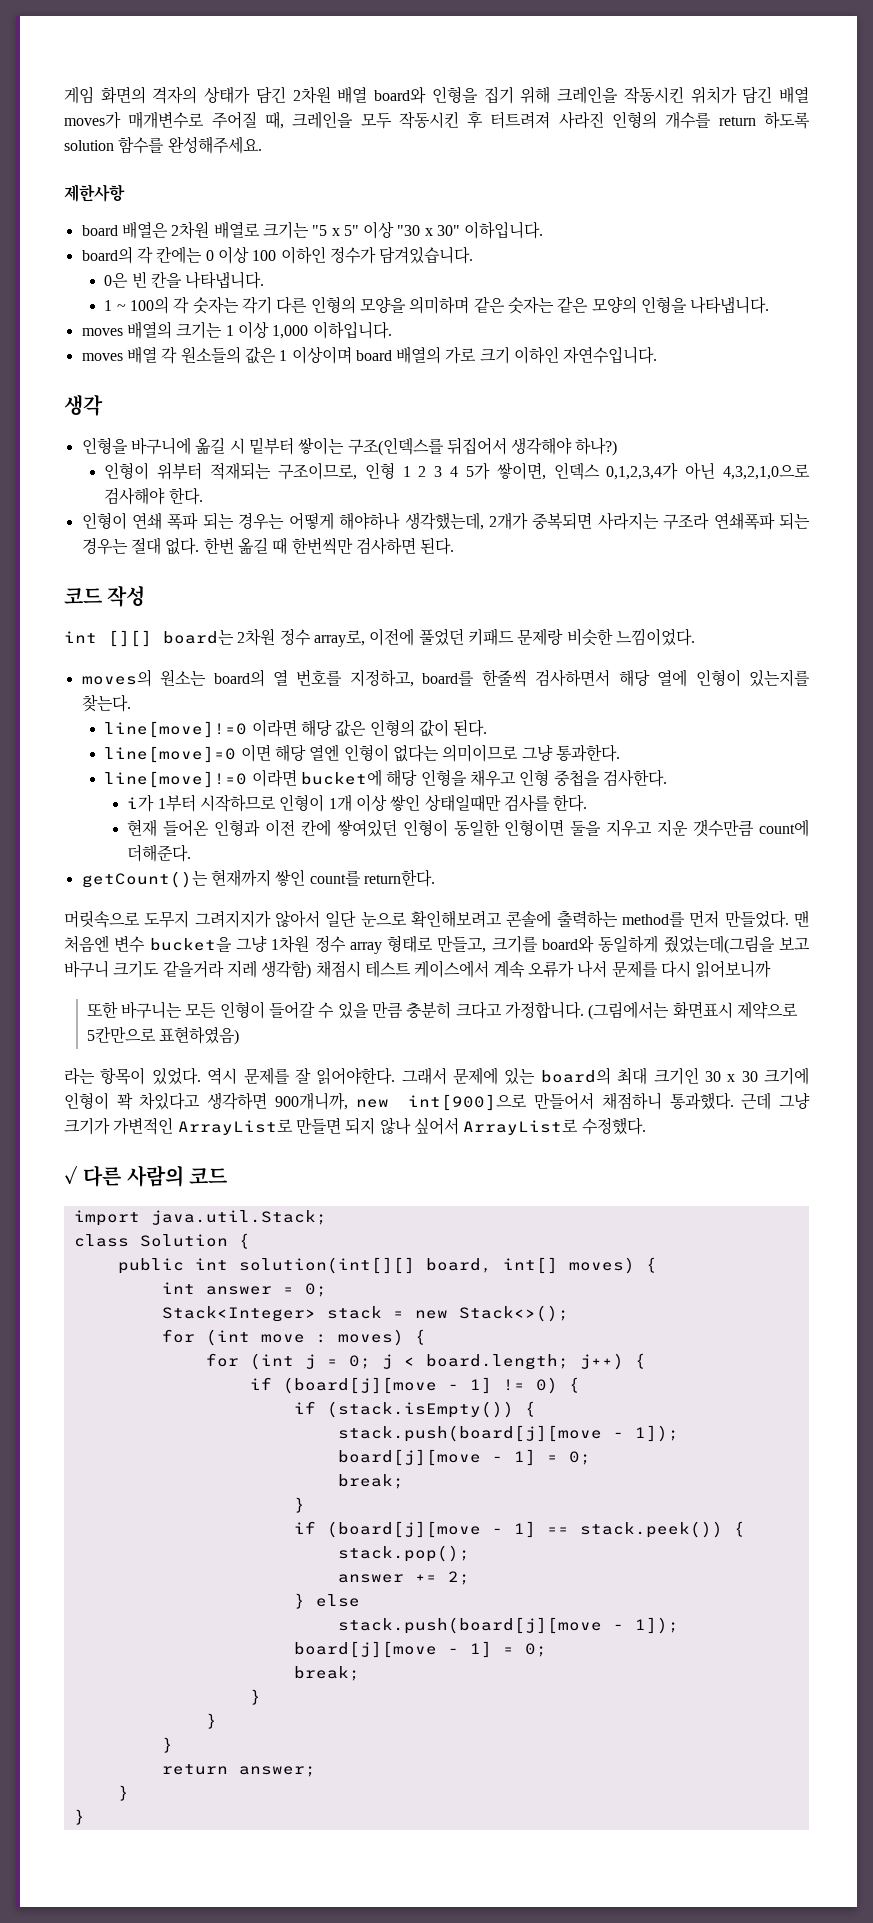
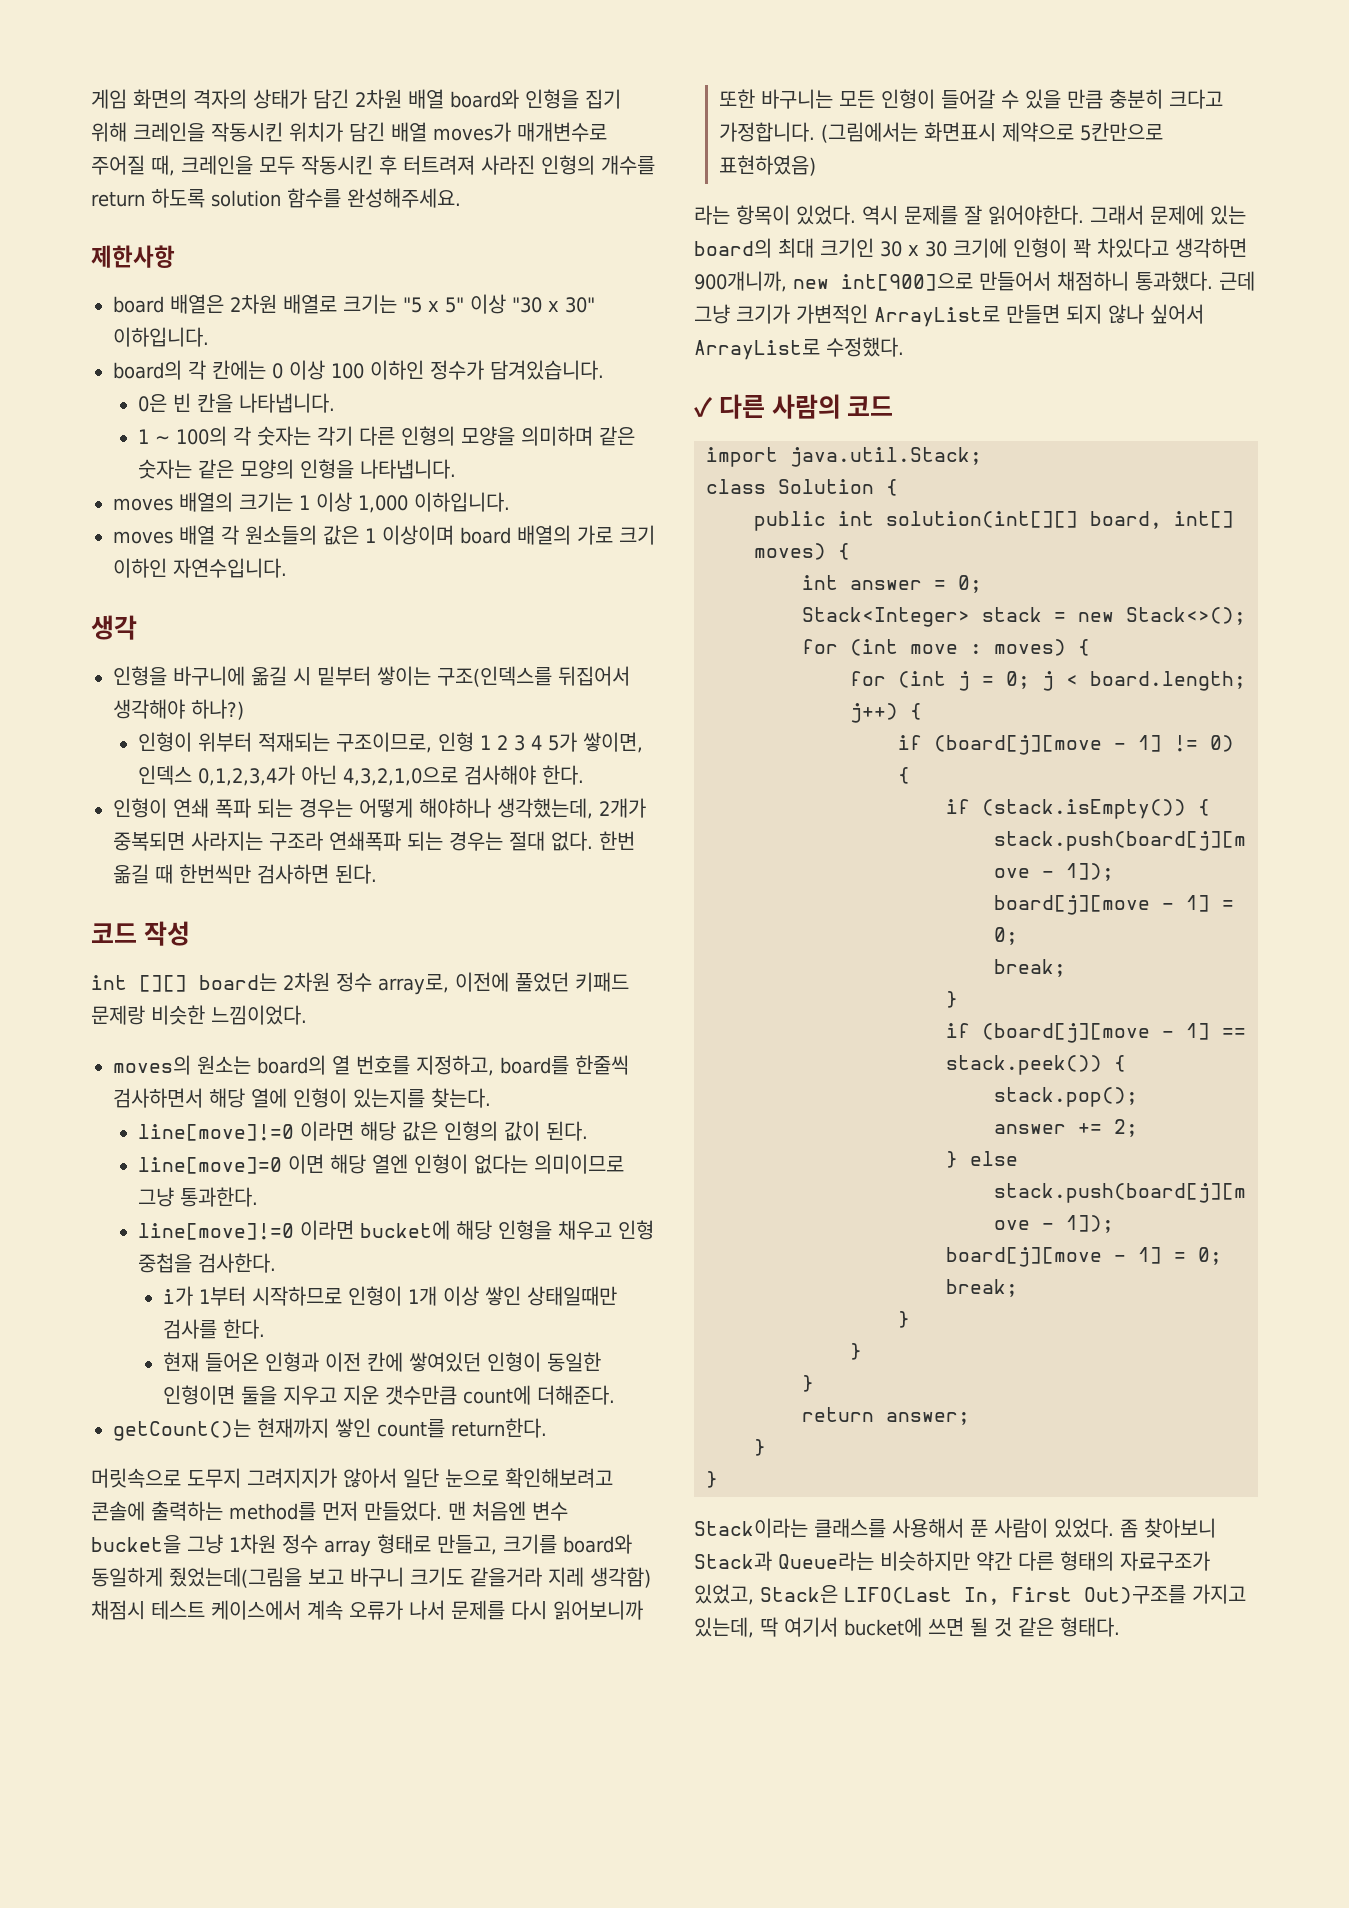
(85, 1817) none -> [694,1518,1216,1538] [694,1551,1210,1571] [694,1584,1246,1605] [694,1617,1120,1638] // Stack이라는 클래스를 사용해서 푼 사람이 있었다. 좀 찾아보니 Stack과 Queue라는 비슷하지만 약간 다른 형태의 자료구조가 있었고, Stack은 LIFO(Last In, First Out)구조를 가지고 있는데, 딱 여기서 bucket에 쓰면 될 것 같은 형태다.

